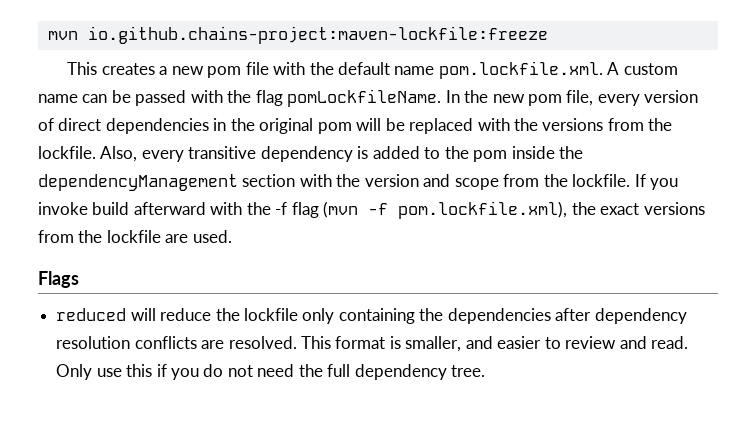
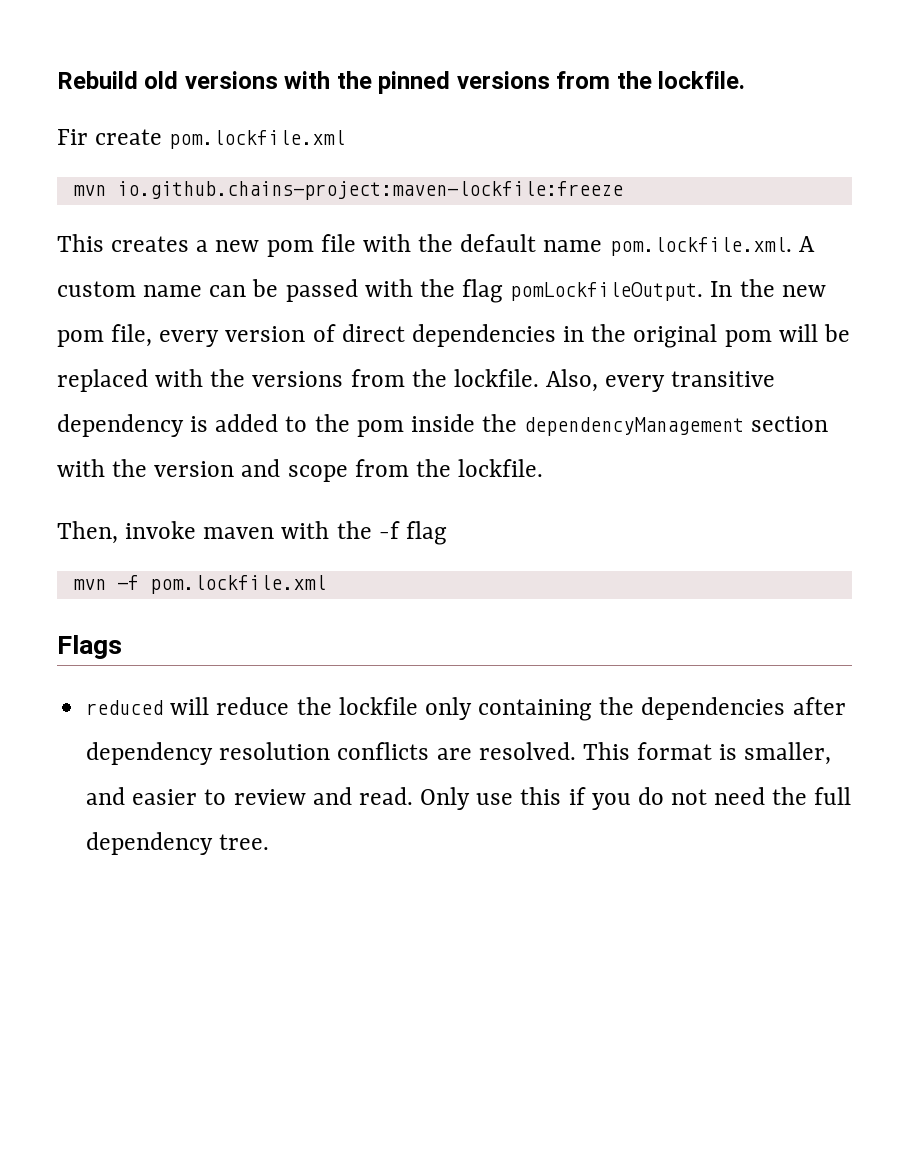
(47, 35) none -> [57,71,746,94] [57,129,346,149] Rebuild old versions with the pinned versions from the lockfile. // Fir create pom.lockfile.xml //
[287,89,442,107] pomLockfileName. -> [510,282,704,301] pomLockfileOutput.
[634,174,679,190] [38,202,206,215] If you invoke build afterward -> [57,521,275,544] // Then, invoke maven
[323,201,705,219] [38,230,232,243] (mvn -f pom.lockfile.xml), the exact versions from the lockfile are used. -> [72,575,326,594] // mvn -f pom.lockfile.xml

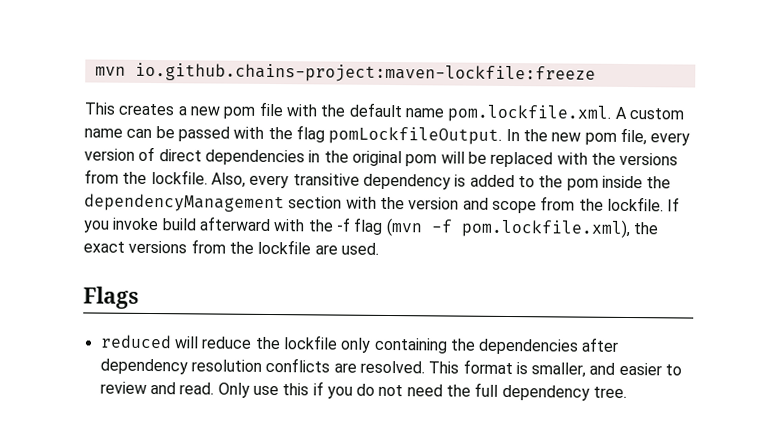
[57,71,746,94] [57,129,346,149] Rebuild old versions with the pinned versions from the lockfile. // Fir create pom.lockfile.xml // -> (94, 71) none
[57,521,275,544] // Then, invoke maven -> [667,197,681,212] [83,216,271,233] If you invoke build afterward
[72,575,326,594] // mvn -f pom.lockfile.xml -> [385,217,659,239] [83,239,379,255] (mvn -f pom.lockfile.xml), the exact versions from the lockfile are used.

